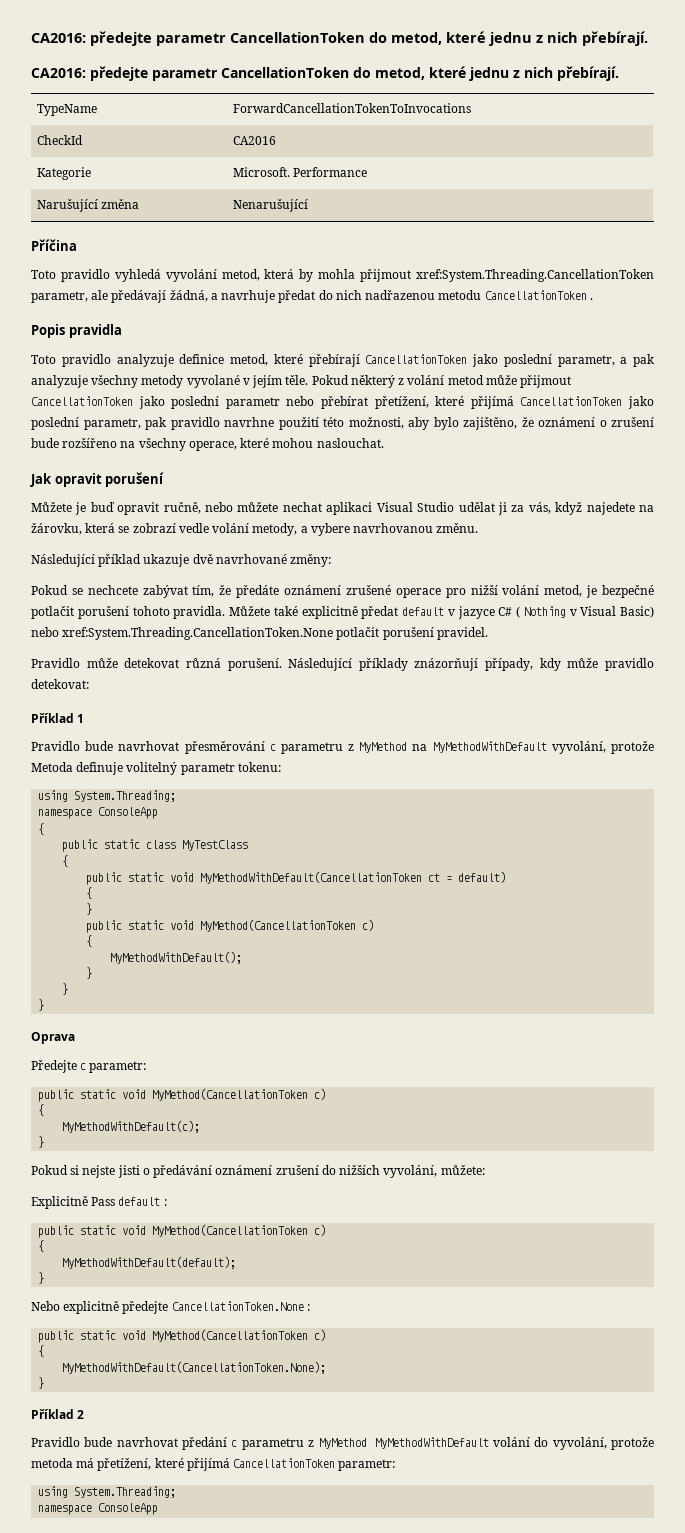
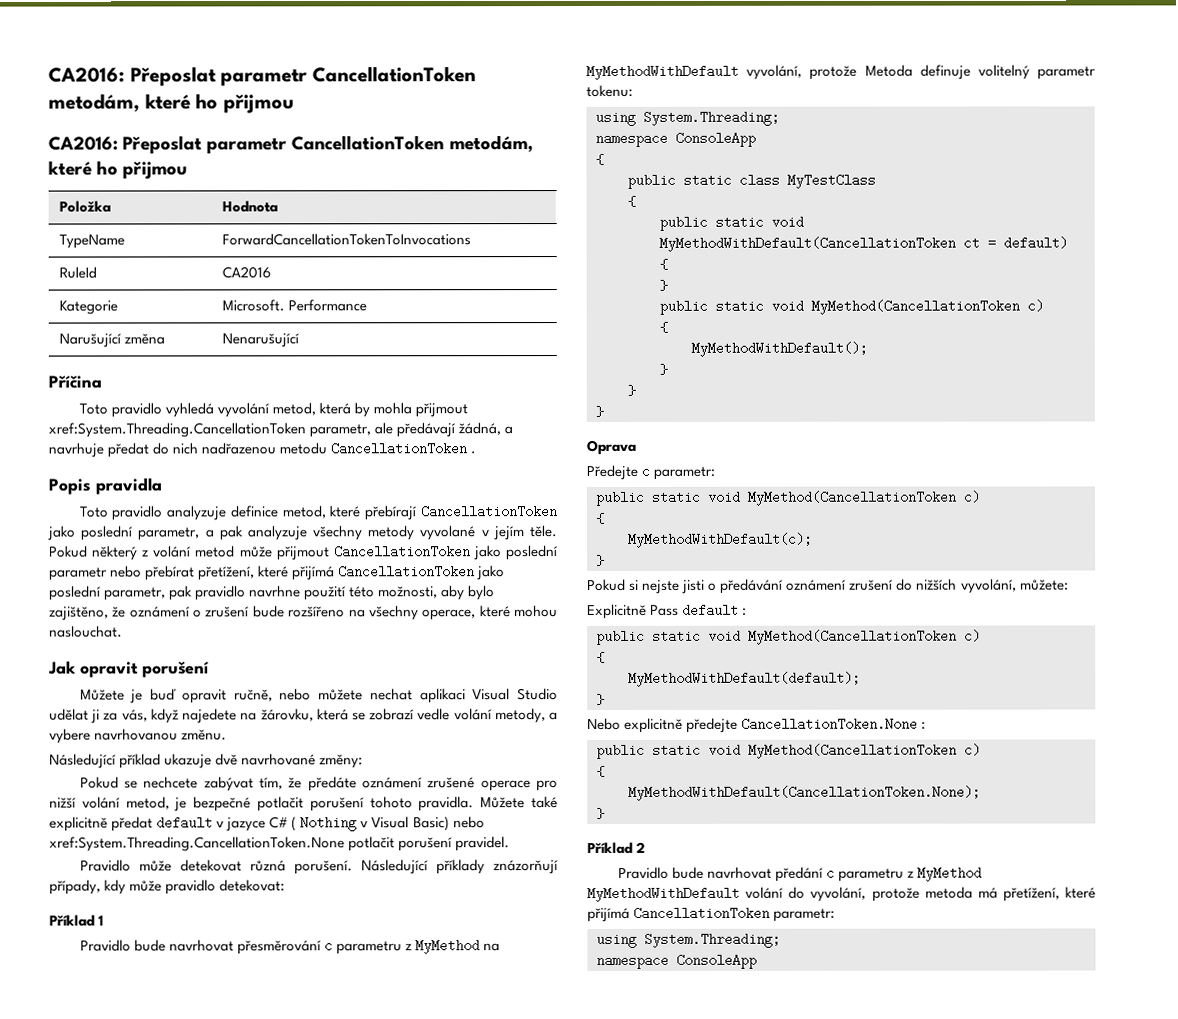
[31,31,648,46] [31,66,619,81] CA2016: předejte parametr CancellationToken do metod, které jednu z nich přebírají. // CA2016: předejte parametr CancellationToken do metod, které jednu z nich přebírají. -> [48,66,476,87] [48,93,294,114] [48,135,534,154] [48,160,188,180] [58,200,111,213] [221,200,278,213] CA2016: Přeposlat parametr CancellationToken metodám, které ho přijmou // CA2016: Přeposlat parametr CancellationToken metodám, které ho přijmou // Položka | Hodnota
[36,135,83,145] CheckId -> [58,266,97,279] RuleId

